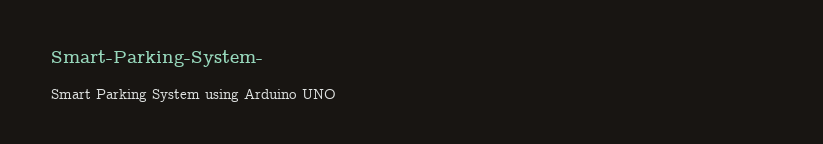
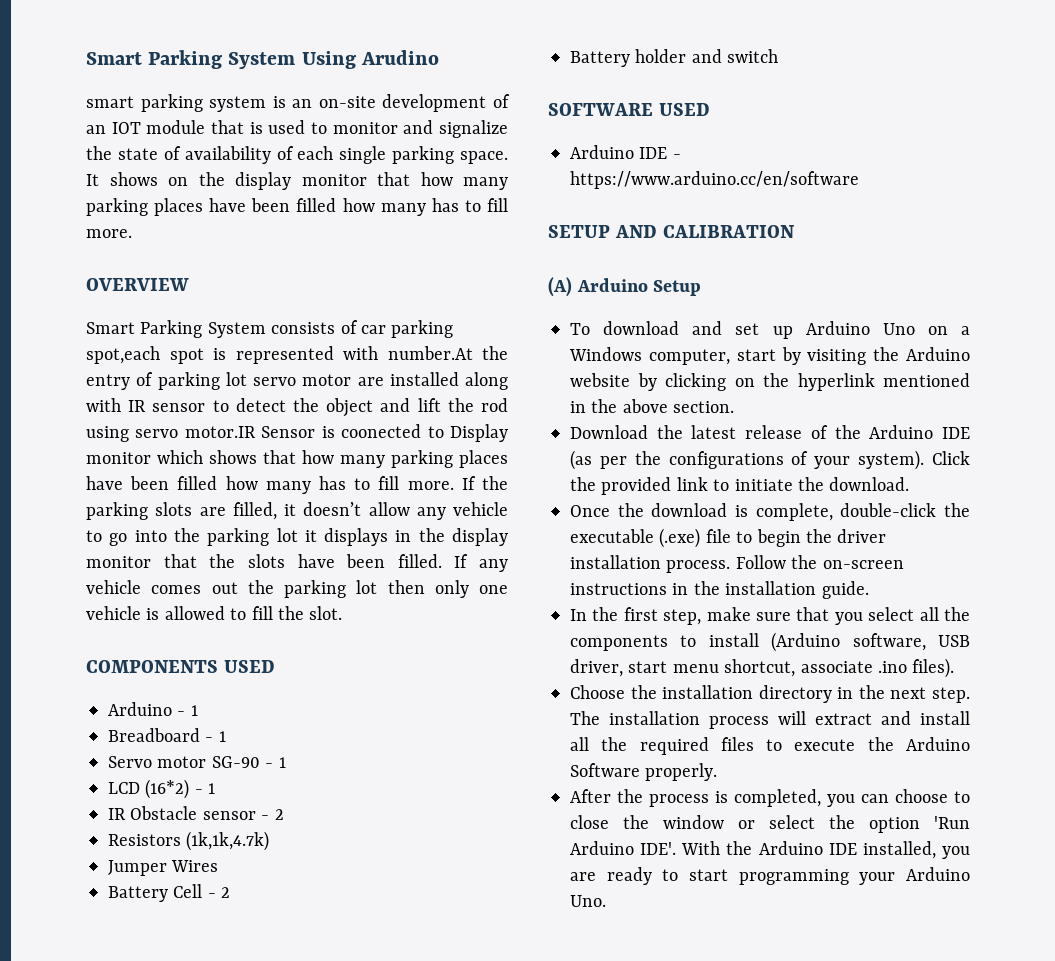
[51,50,263,67] [51,88,336,102] Smart-Parking-System- // Smart Parking System using Arduino UNO -> [86,50,439,69] [86,94,510,112] [86,120,508,138] [86,146,508,164] [86,172,508,190] [86,198,509,216] [86,229,132,238] [86,278,189,291] [86,320,454,338] [86,346,508,364] [86,372,508,390] [86,398,508,417] [86,424,508,442] [86,450,508,468] [86,476,508,494] [86,502,508,520] [86,528,509,546] [86,554,508,572] [86,580,508,598] [86,606,343,620] [86,660,275,673] [108,702,198,716] [108,728,226,742] [108,756,286,768] [108,779,216,799] [108,806,284,820] [108,831,270,851] [108,860,219,876] [108,884,231,902] [570,49,779,67] [548,103,710,116] [570,145,681,159] [570,171,859,189] [548,225,794,238] [548,277,702,297] [570,321,970,339] [569,347,970,365] [570,373,970,391] [570,399,735,413] [570,425,970,439] [570,450,970,470] [570,477,910,495] [570,503,970,521] [570,528,887,548] [570,555,904,573] [570,581,869,599] [570,607,970,625] [570,632,970,652] [570,658,955,678] [570,685,970,703] [570,711,970,729] [570,737,970,755] [570,763,718,781] [570,789,970,807] [570,815,970,833] [570,841,970,859] [570,867,970,885] [570,895,606,907] Smart Parking System Using Arudino // smart parking system is an on-site development of an IOT module that is used to monitor and signalize the state of availability of each single parking space. It shows on the display monitor that how many parking places have been filled how many has to fill more. // OVERVIEW // Smart Parking System consists of car parking spot,each spot is represented with number.At the entry of parking lot servo motor are installed along with IR sensor to detect the object and lift the rod using servo motor.IR Sensor is coonected to Display monitor which shows that how many parking places have been filled how many has to fill more. If the parking slots are filled, it doesn’t allow any vehicle to go into the parking lot it displays in the display monitor that the slots have been filled. If any vehicle comes out the parking lot then only one vehicle is allowed to fill the slot. // COMPONENTS USED // Arduino - 1 // Breadboard - 1 // Servo motor SG-90 - 1 // LCD (16*2) - 1 // IR Obstacle sensor - 2 // Resistors (1k,1k,4.7k) // Jumper Wires // Battery Cell - 2 // Battery holder and switch // SOFTWARE USED // Arduino IDE - https://www.arduino.cc/en/software // SETUP AND CALIBRATION // (A) Arduino Setup // To download and set up Arduino Uno on a Windows computer, start by visiting the Arduino website by clicking on the hyperlink mentioned in the above section. // Download the latest release of the Arduino IDE (as per the configurations of your system). Click the provided link to initiate the download. // Once the download is complete, double-click the executable (.exe) file to begin the driver installation process. Follow the on-screen instructions in the installation guide. // In the first step, make sure that you select all the components to install (Arduino software, USB driver, start menu shortcut, associate .ino files). // Choose the installation directory in the next step. The installation process will extract and install all the required files to execute the Arduino Software properly. // After the process is completed, you can choose to close the window or select the option 'Run Arduino IDE'. With the Arduino IDE installed, you are ready to start programming your Arduino Uno.

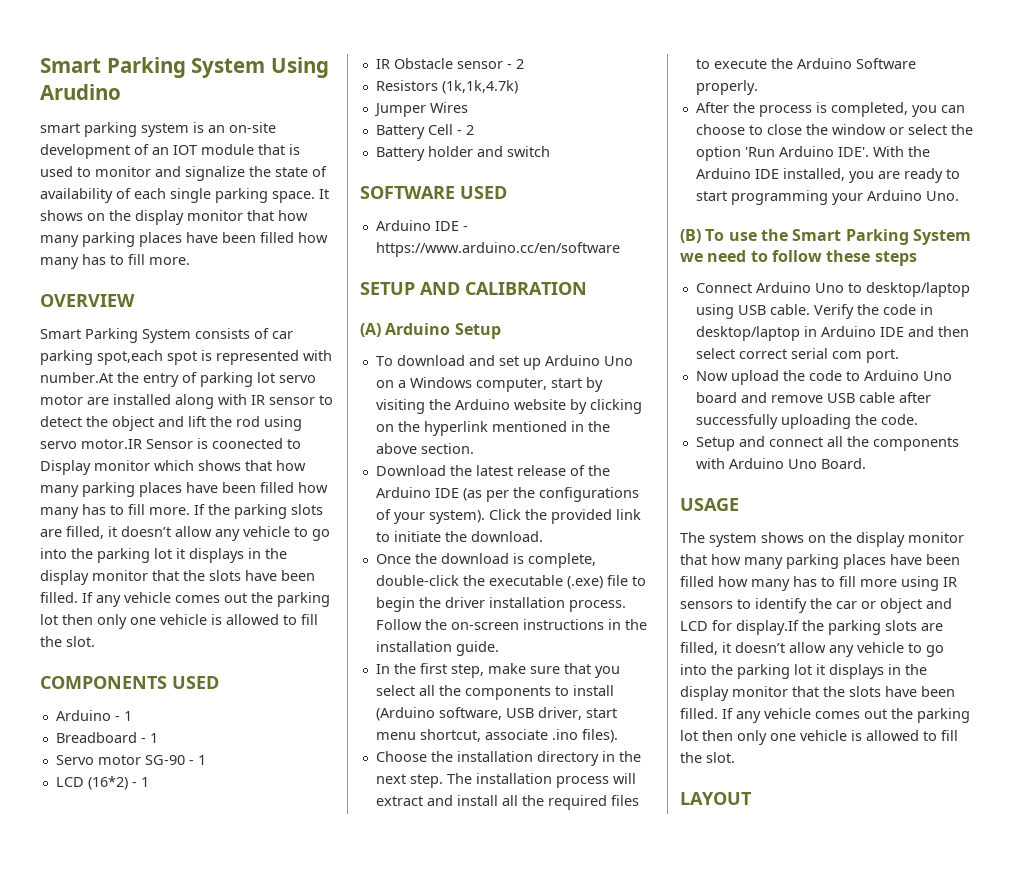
(606, 901) none -> [680,229,971,245] [680,250,917,266] [695,282,970,297] [695,304,933,319] [695,326,969,341] [695,348,899,363] [695,370,952,385] [695,392,931,403] [695,414,918,429] [695,436,959,451] [695,458,866,469] [680,498,739,511] [680,532,964,547] [680,554,960,569] [680,576,957,591] [680,598,952,613] [680,620,943,635] [680,642,944,657] [680,664,927,679] [680,686,955,701] [680,708,970,723] [680,730,958,745] [680,752,735,763] [680,792,752,805] // (B) To use the Smart Parking System we need to follow these steps // Connect Arduino Uno to desktop/laptop using USB cable. Verify the code in desktop/laptop in Arduino IDE and then select correct serial com port. // Now upload the code to Arduino Uno board and remove USB cable after successfully uploading the code. // Setup and connect all the components with Arduino Uno Board. // USAGE // The system shows on the display monitor that how many parking places have been filled how many has to fill more using IR sensors to identify the car or object and LCD for display.If the parking slots are filled, it doesn’t allow any vehicle to go into the parking lot it displays in the display monitor that the slots have been filled. If any vehicle comes out the parking lot then only one vehicle is allowed to fill the slot. // LAYOUT

